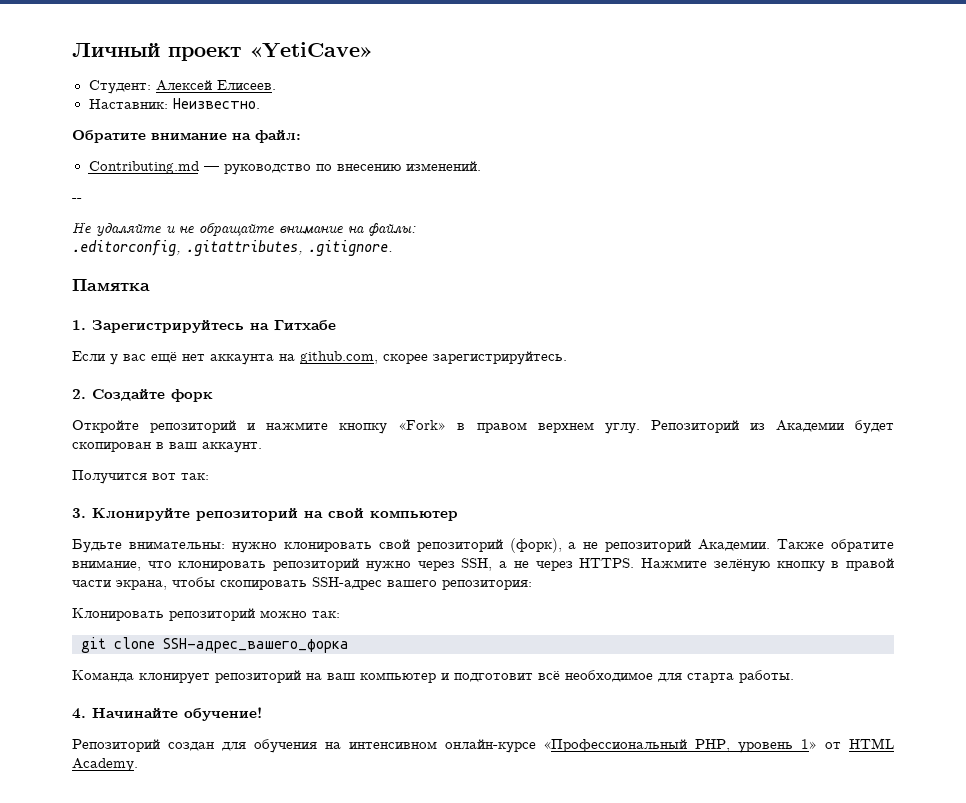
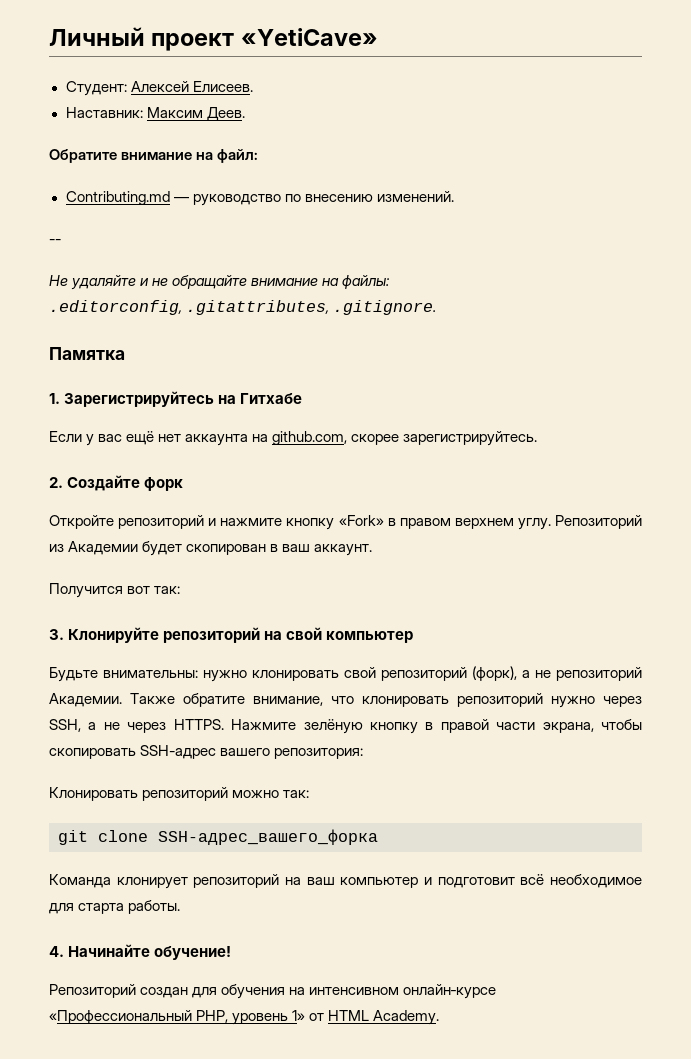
[172,98,260,109] Неизвестно. -> [146,107,245,121] Максим Деев.

